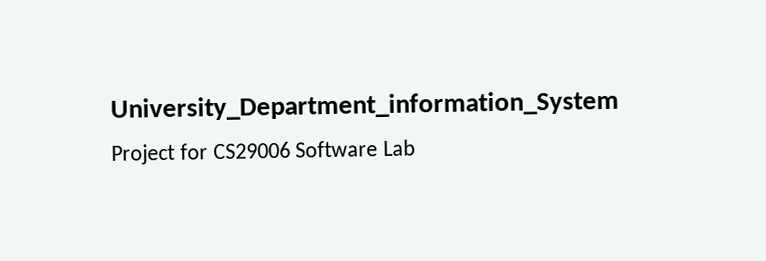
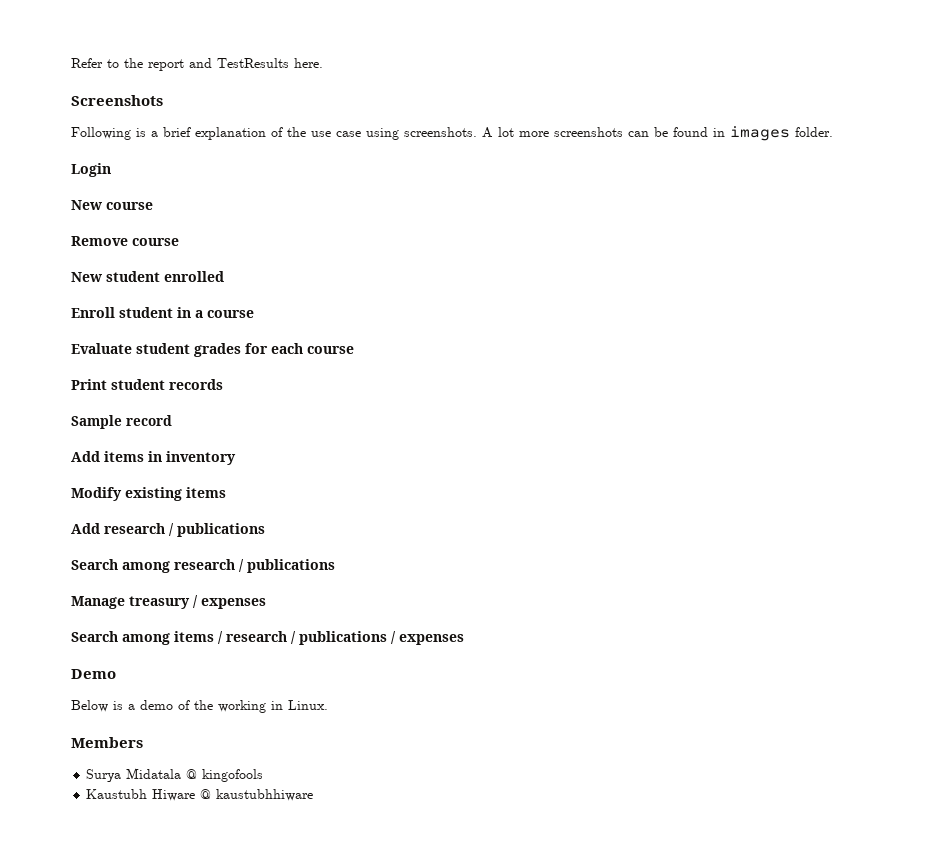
[110,89,619,122] [111,139,417,165] University_Department_information_System // Project for CS29006 Software Lab -> [71,58,323,71] [71,95,163,106] [71,126,833,141] [71,163,111,177] [71,200,153,210] [71,236,179,246] [71,271,224,282] [71,307,254,318] [71,343,354,357] [71,379,223,390] [71,415,172,429] [71,451,236,465] [71,487,226,501] [71,523,265,537] [71,559,335,573] [71,595,266,609] [71,631,464,645] [71,669,116,679] [71,700,328,713] [71,737,143,748] [86,768,264,782] [86,789,314,801] Refer to the report and TestResults here. // Screenshots // Following is a brief explanation of the use case using screenshots. A lot more screenshots can be found in images folder. // Login // New course // Remove course // New student enrolled // Enroll student in a course // Evaluate student grades for each course // Print student records // Sample record // Add items in inventory // Modify existing items // Add research / publications // Search among research / publications // Manage treasury / expenses // Search among items / research / publications / expenses // Demo // Below is a demo of the working in Linux. // Members // Surya Midatala @ kingofools // Kaustubh Hiware @ kaustubhhiware

